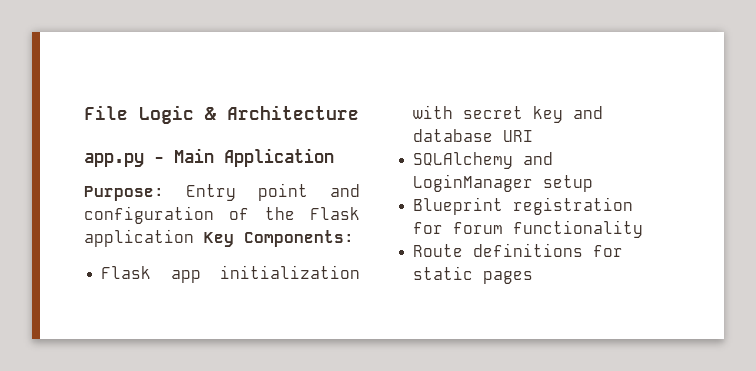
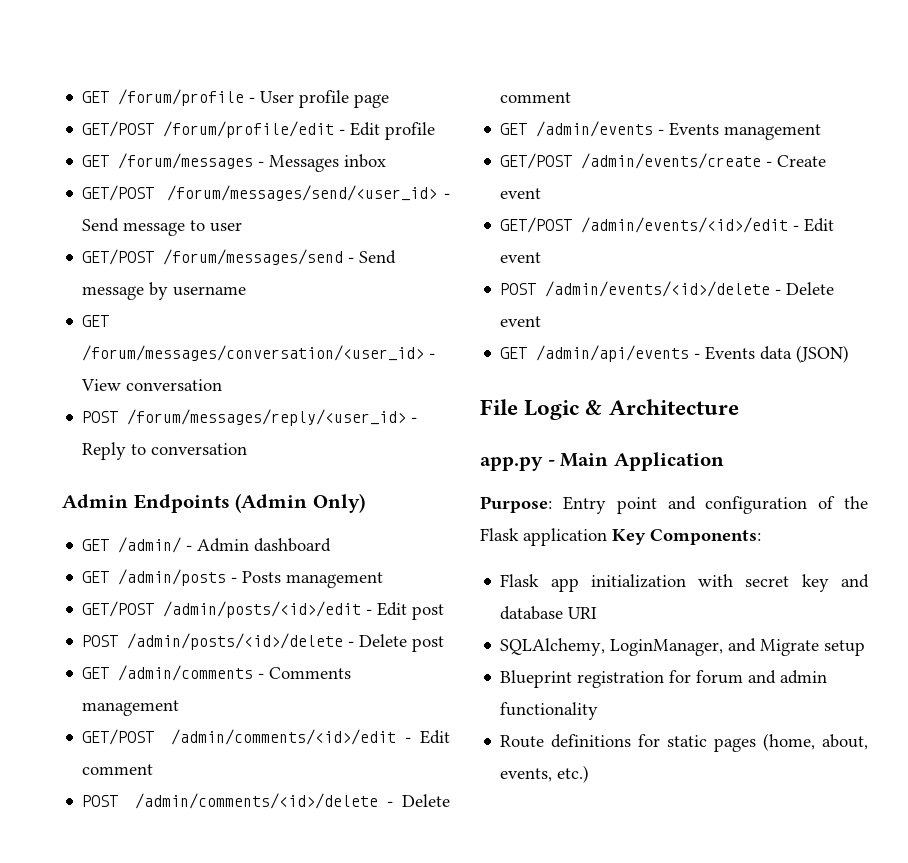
(84, 112) none -> [82,89,390,108] [82,121,436,140] [82,153,387,172] [82,185,450,201] [82,218,243,236] [82,249,397,265] [82,282,247,300] [82,315,110,327] [82,345,436,361] [81,379,223,391] [82,409,418,426] [82,442,248,460] [62,493,365,513] [82,537,332,553] [82,569,384,588] [82,601,445,620] [82,633,445,652] [82,665,352,681] [82,700,180,716] [82,729,450,745] [82,764,154,775] [82,793,450,809] [500,92,572,103] [500,121,822,140] [500,153,827,169] [500,188,542,199] [500,217,835,233] [500,252,542,263] [500,281,835,297] [500,316,542,327] [500,345,850,363] GET /forum/profile - User profile page // GET/POST /forum/profile/edit - Edit profile // GET /forum/messages - Messages inbox // GET/POST /forum/messages/send/<user_id> - Send message to user // GET/POST /forum/messages/send - Send message by username // GET /forum/messages/conversation/<user_id> - View conversation // POST /forum/messages/reply/<user_id> - Reply to conversation // Admin Endpoints (Admin Only) // GET /admin/ - Admin dashboard // GET /admin/posts - Posts management // GET/POST /admin/posts/<id>/edit - Edit post // POST /admin/posts/<id>/delete - Delete post // GET /admin/comments - Comments management // GET/POST /admin/comments/<id>/edit - Edit comment // POST /admin/comments/<id>/delete - Delete comment // GET /admin/events - Events management // GET/POST /admin/events/create - Create event // GET/POST /admin/events/<id>/edit - Edit event // POST /admin/events/<id>/delete - Delete event // GET /admin/api/events - Events data (JSON) //
[413,152,554,169] [413,174,534,192] SQLAlchemy and LoginManager -> [500,638,820,656] SQLAlchemy, LoginManager, and Migrate
(504, 228) none -> [748,670,828,684] and admin
(534, 277) none -> [763,733,868,751] [500,765,590,783] (home, about, events, etc.)

